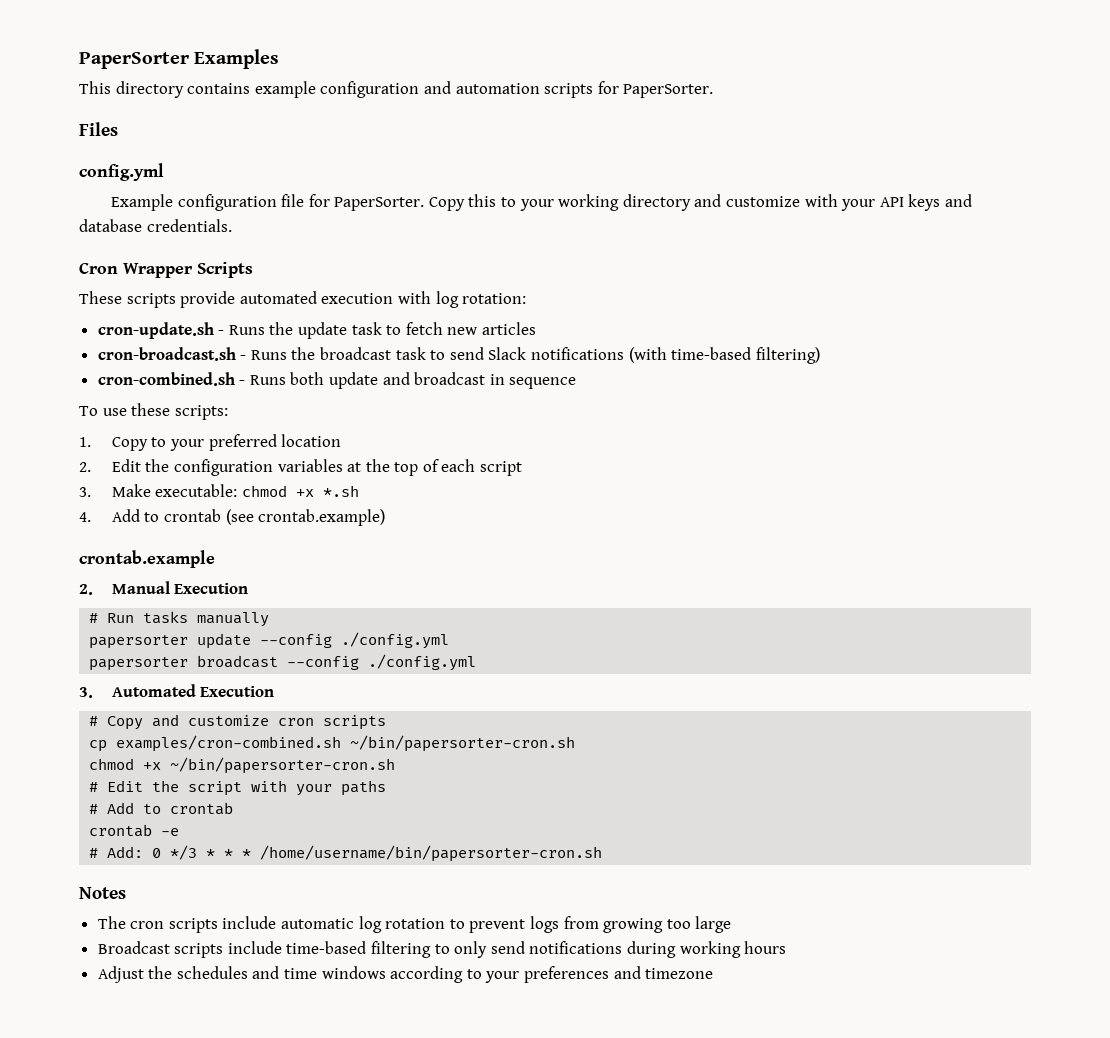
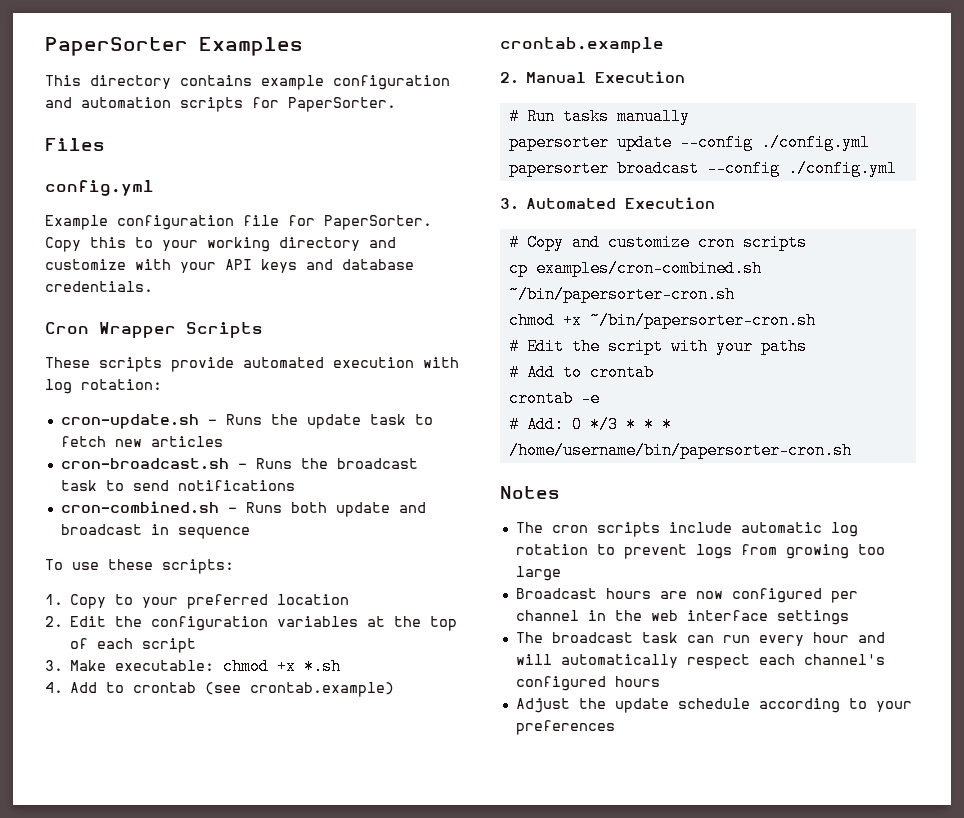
[488,347,820,364] Slack notifications (with time-based filtering) -> [177,480,295,491] notifications
[174,941,741,958] scripts include time-based filtering to only send notifications during working -> [605,588,858,603] [515,610,849,625] [515,632,885,646] [515,654,885,669] [515,676,606,691] hours are now configured per channel in the web interface settings // The broadcast task can run every hour and will automatically respect each channel's configured
[176,966,386,979] schedules and time windows -> [614,698,750,713] update schedule
[613,966,714,979] and timezone -> (615, 727) none

